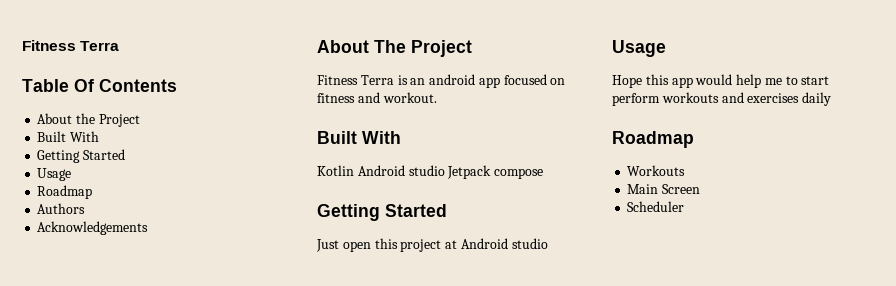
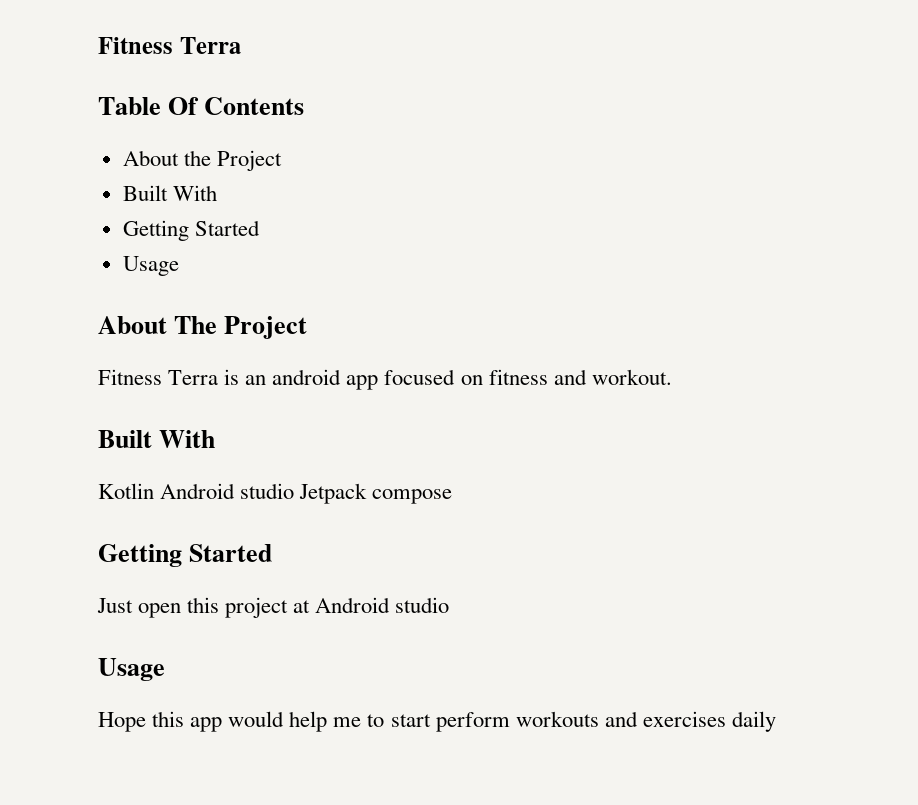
[37,185,93,199] [37,203,86,214] [37,221,149,235] // Roadmap // Authors // Acknowledgements -> (179, 266) none
[612,131,694,148] [627,165,686,176] [627,184,701,194] [627,201,685,212] // Roadmap // Workouts // Main Screen // Scheduler -> (776, 721) none

